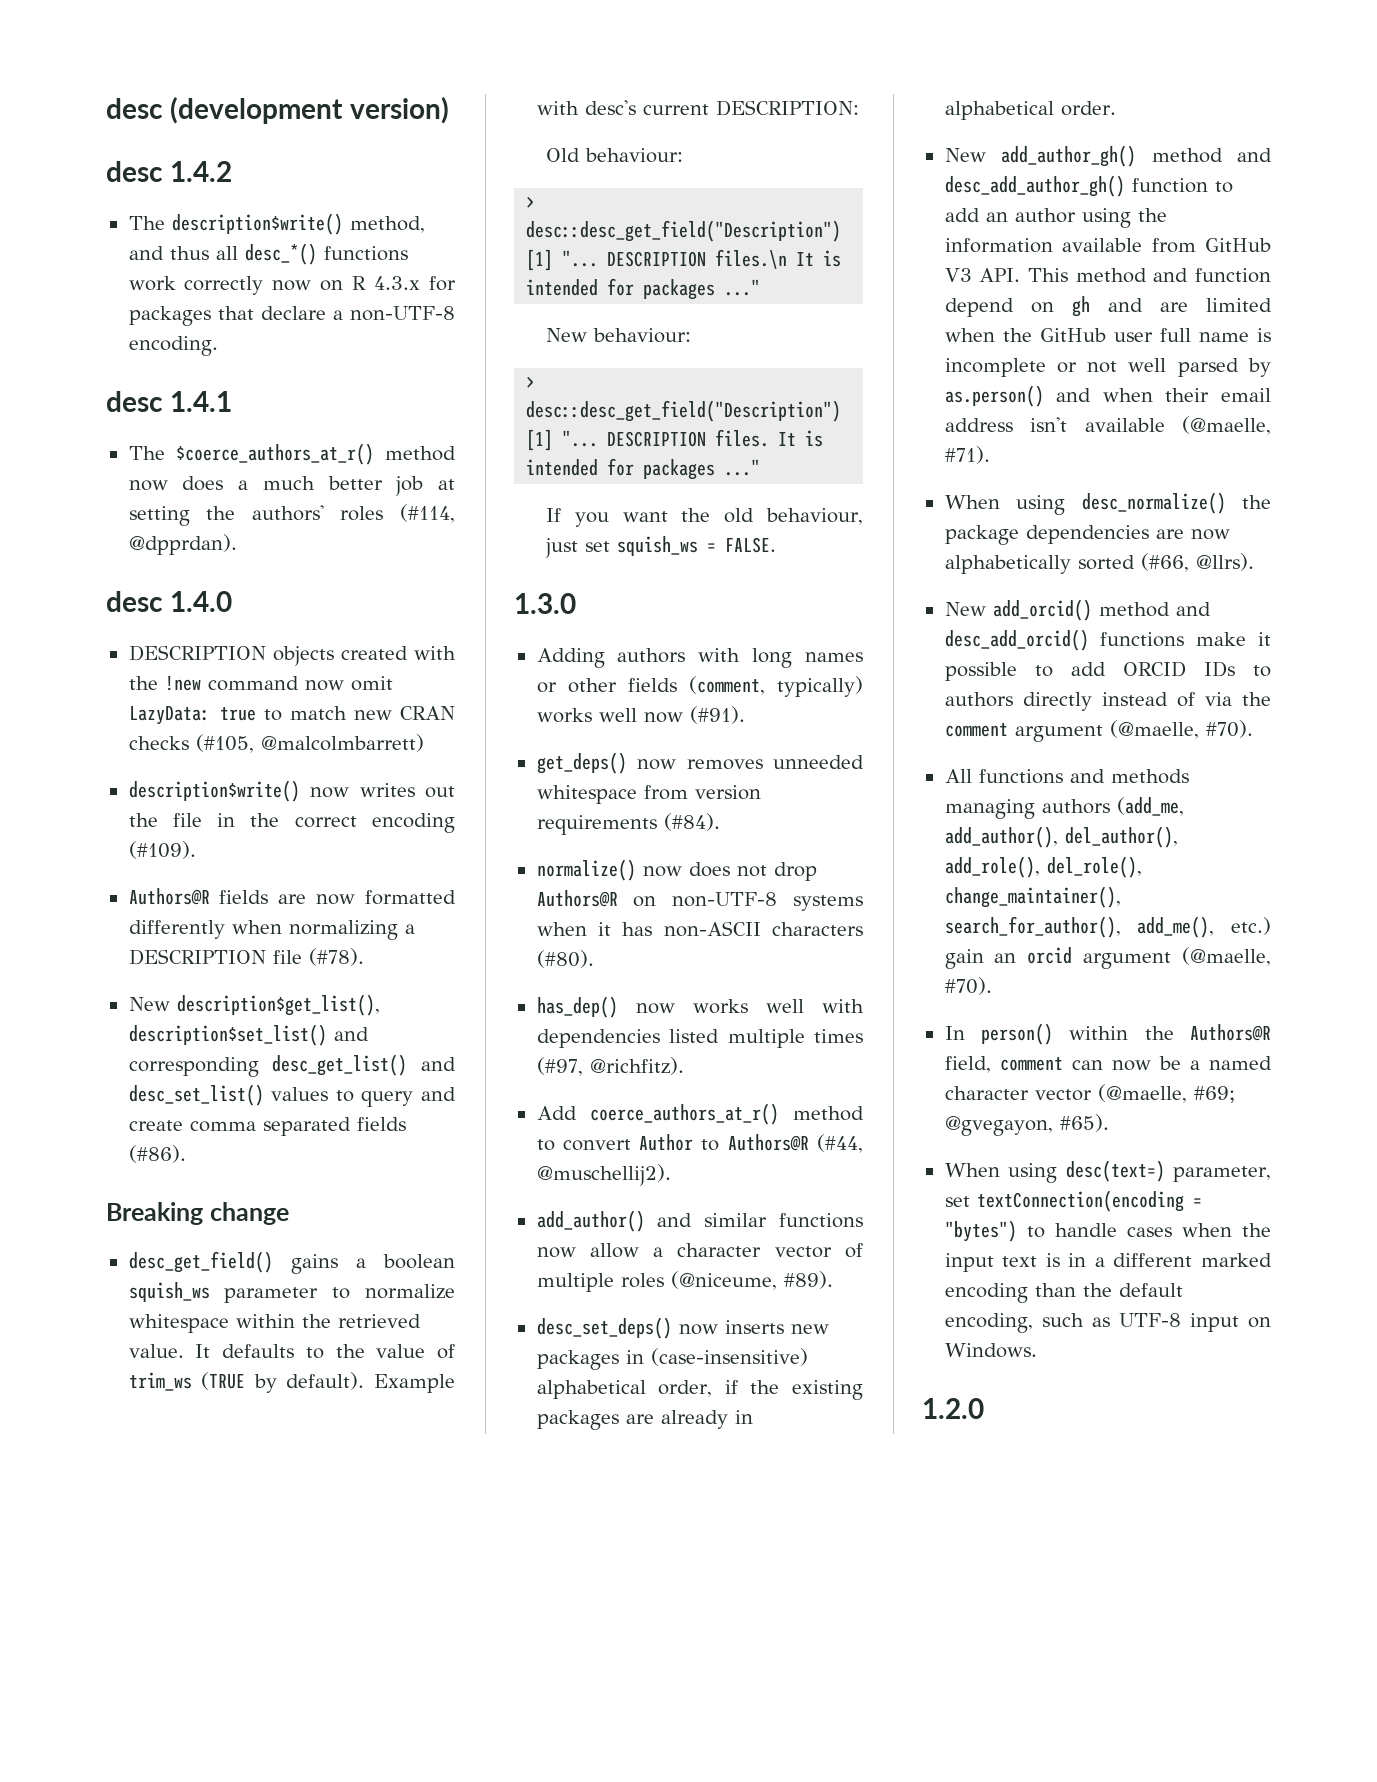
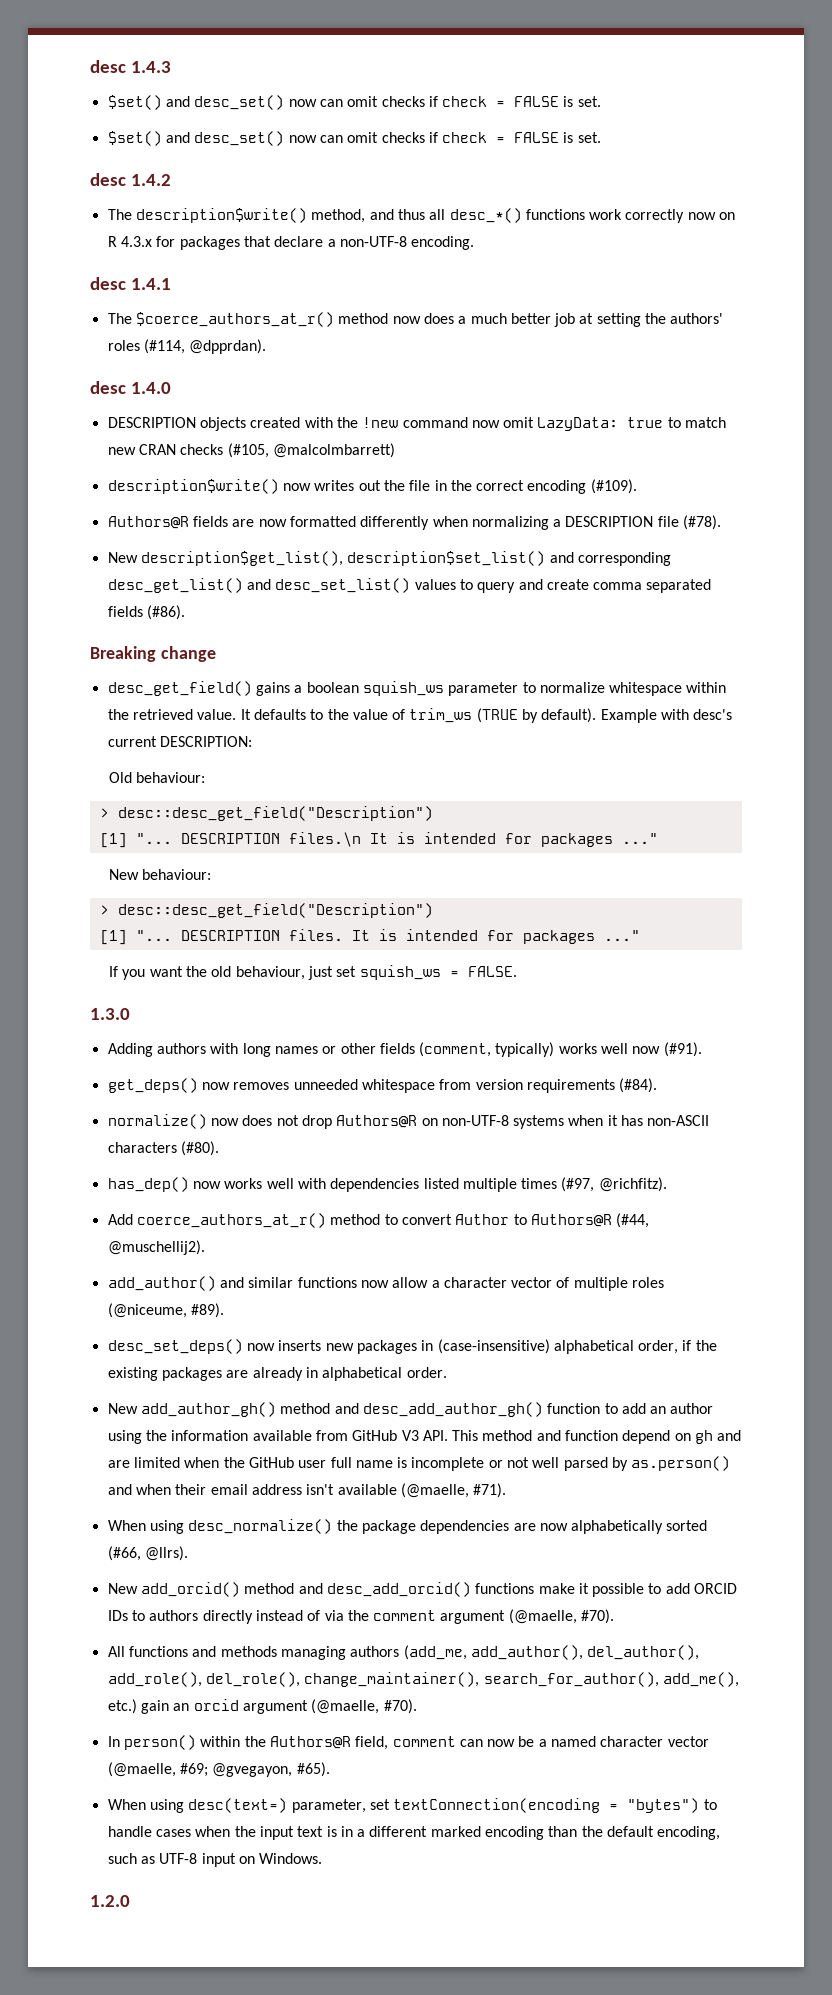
[106,97,449,124] desc (development version) -> [90,60,171,73] [107,95,601,110] [107,131,601,146] desc 1.4.3 // $set() and desc_set() now can omit checks if check = FALSE is set. // $set() and desc_set() now can omit checks if check = FALSE is set.

